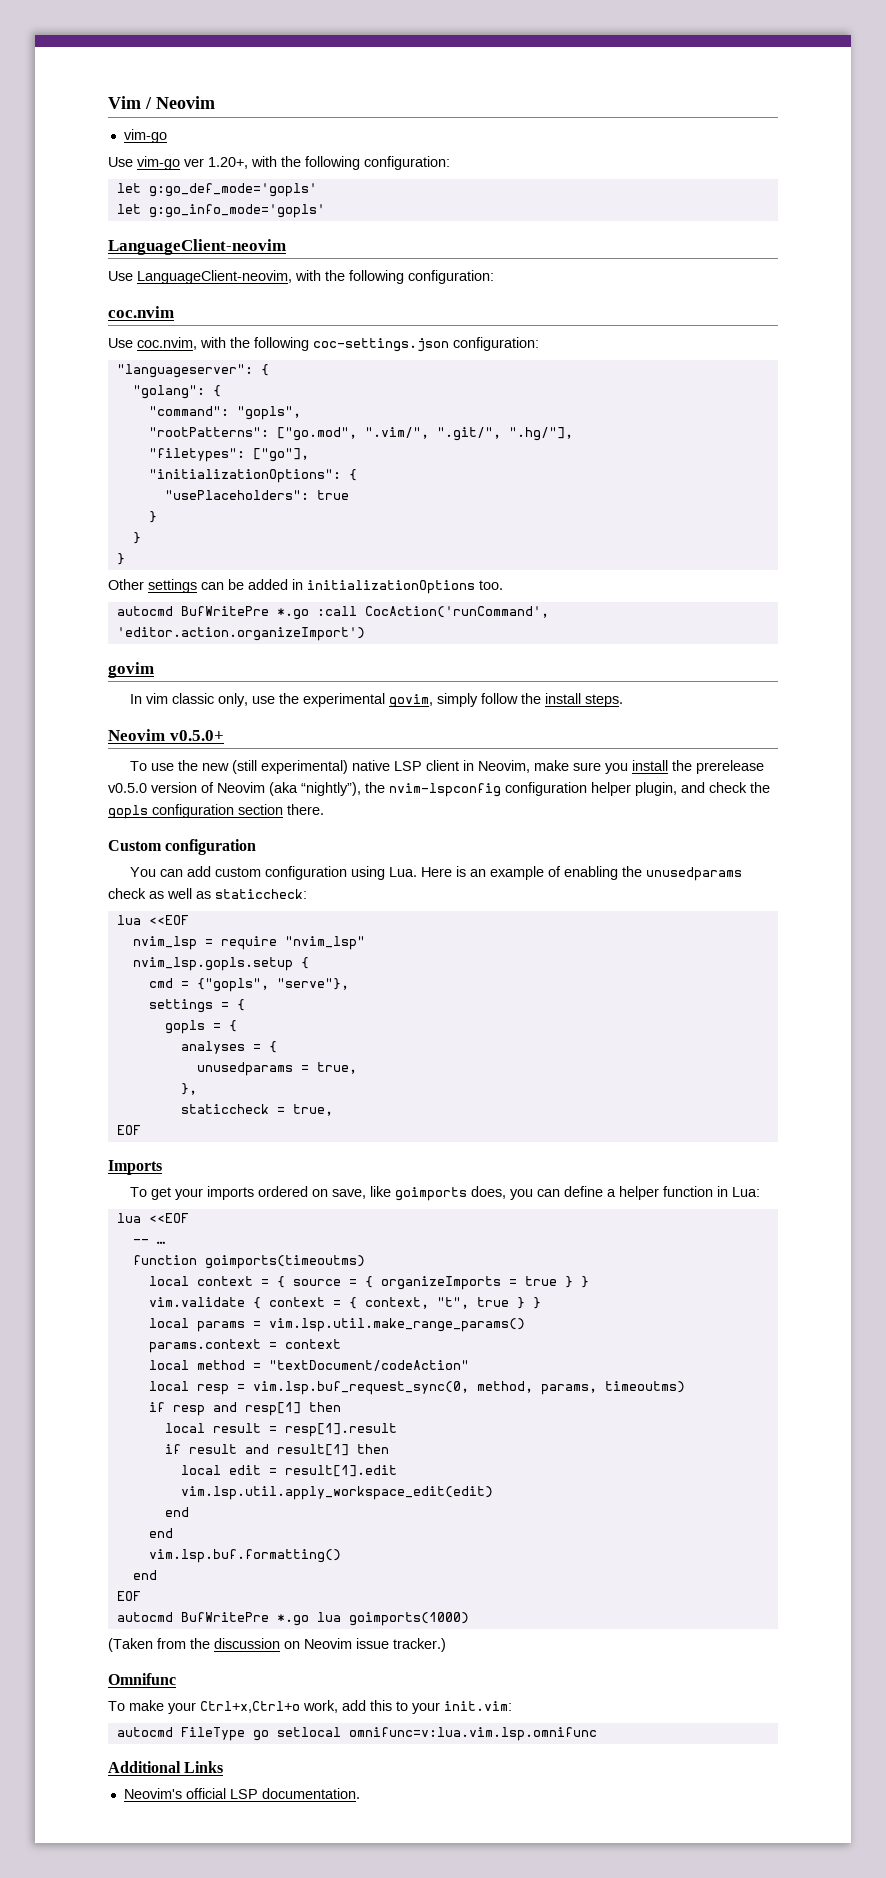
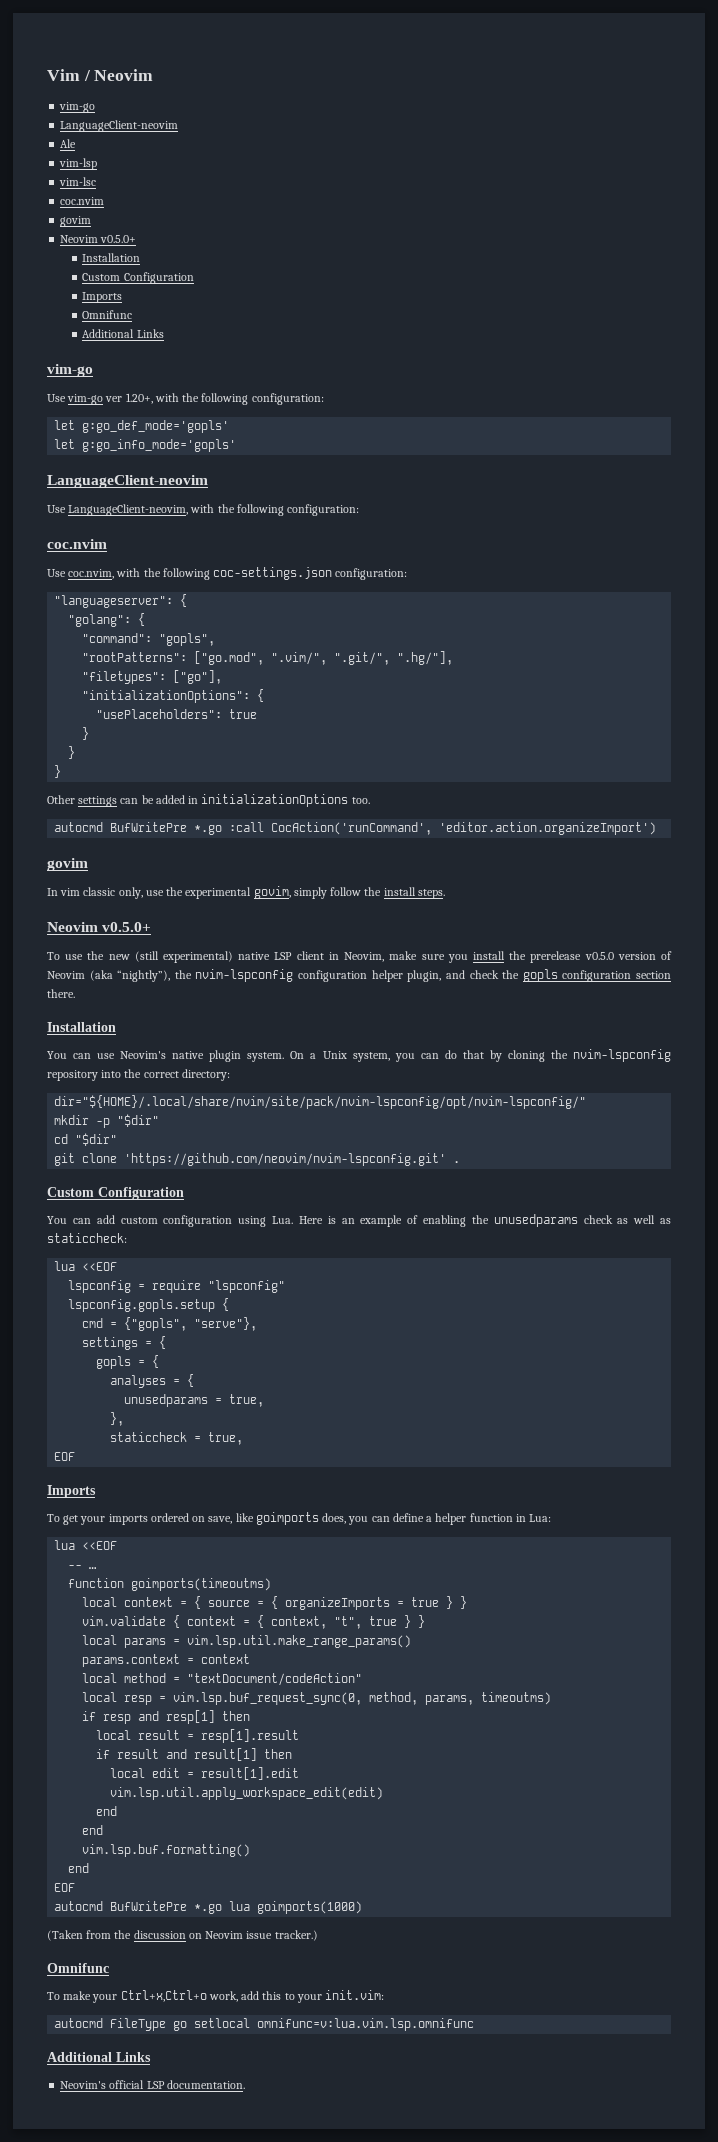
(167, 136) none -> [60,120,179,132] [60,139,77,148] [59,158,98,170] [59,177,97,186] [60,197,105,205] [60,216,92,227] [60,235,137,243] [82,253,141,262] [82,272,194,284] [82,292,123,303] [82,310,133,319] [82,329,164,338] [47,364,93,377] // LanguageClient-neovim // Ale // vim-lsp // vim-lsc // coc.nvim // govim // Neovim v0.5.0+ // Installation // Custom Configuration // Imports // Omnifunc // Additional Links // vim-go
[108,839,257,855] // Custom configuration -> [47,1022,116,1032] [47,1049,671,1062] [47,1069,230,1081] [54,1095,587,1109] [54,1114,160,1128] [54,1133,118,1146] [54,1153,461,1166] [47,1187,184,1200] // Installation // You can use Neovim's native plugin system. On a Unix system, you can do that by cloning the nvim-lspconfig repository into the correct directory: // dir="${HOME}/.local/share/nvim/site/pack/nvim-lspconfig/opt/nvim-lspconfig/" // mkdir -p "$dir" // cd "$dir" // git clone 'https://github.com/neovim/nvim-lspconfig.git' . // Custom Configuration
[132,936,197,950] nvim_lsp -> [68,1280,132,1293] lspconfig
[284,936,365,950] [132,957,293,971] "nvim_lsp" // nvim_lsp.gopls.setup -> [208,1280,286,1293] [68,1299,216,1312] "lspconfig" // lspconfig.gopls.setup

